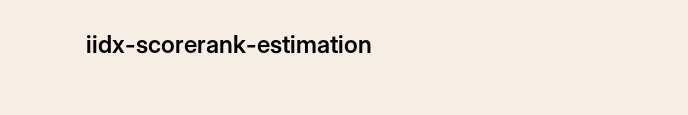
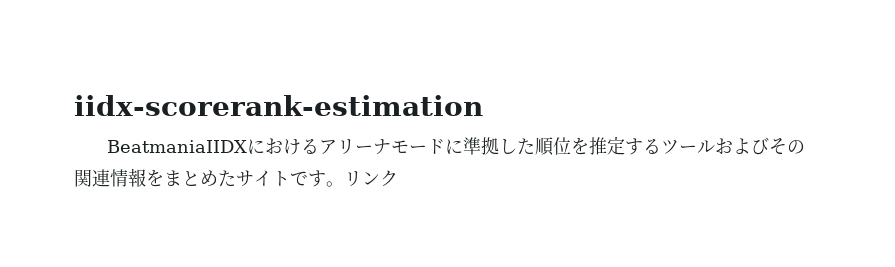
(372, 44) none -> [106,136,805,156] [74,168,398,187] // BeatmaniaIIDXにおけるアリーナモードに準拠した順位を推定するツールおよびその関連情報をまとめたサイトです。リンク

